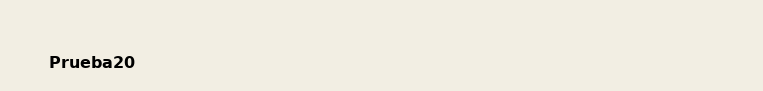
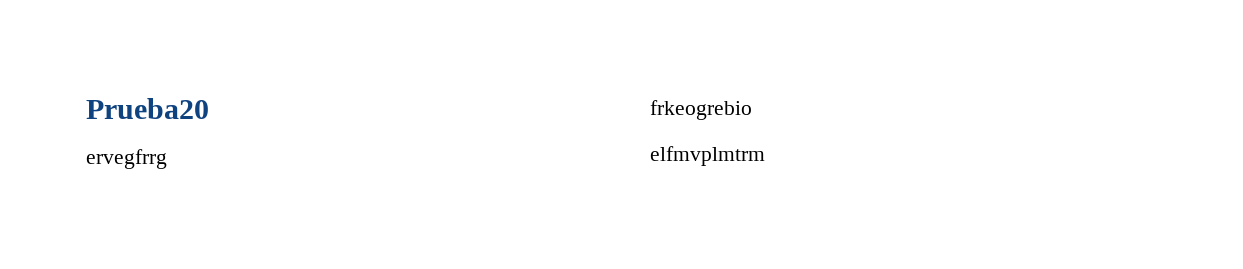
(135, 62) none -> [86,149,167,169] [650,100,752,120] [650,146,765,166] // ervegfrrg // frkeogrebio // elfmvplmtrm

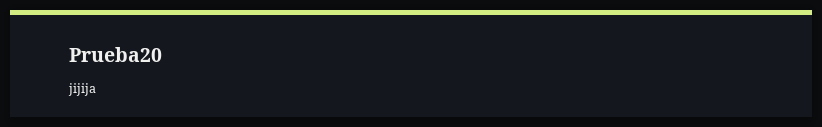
[86,149,167,169] [650,100,752,120] [650,146,765,166] ervegfrrg // frkeogrebio // elfmvplmtrm -> [68,83,96,96] jijija

